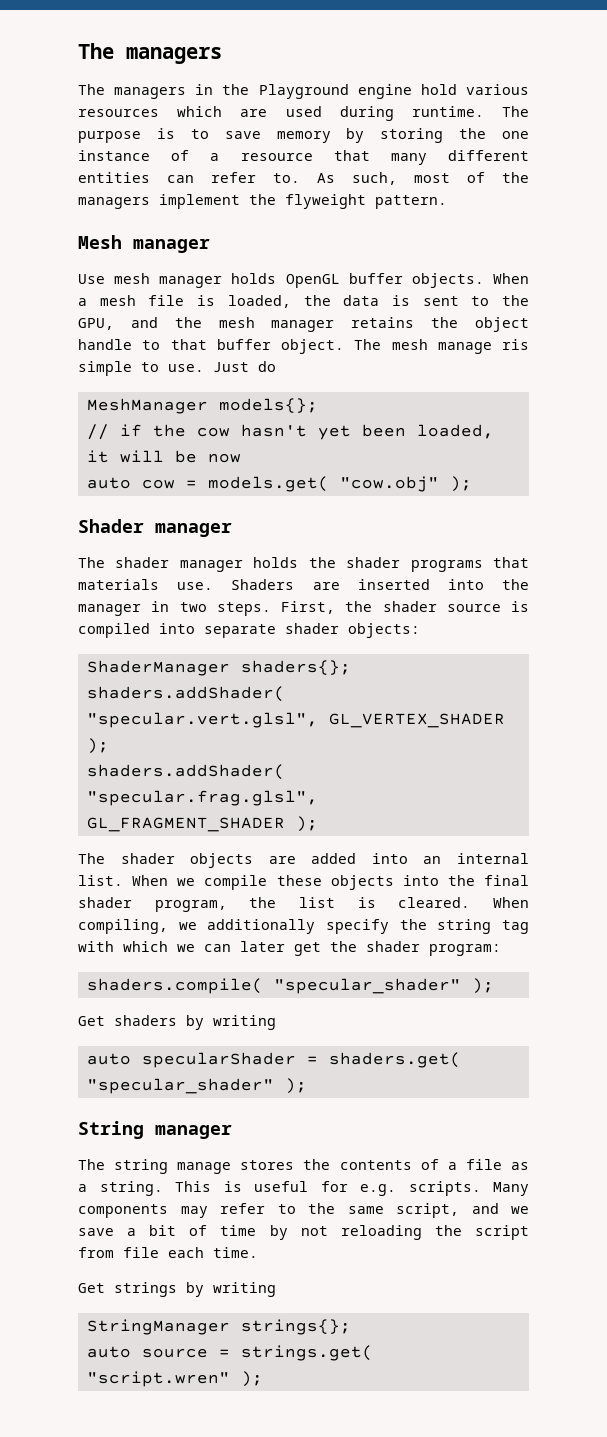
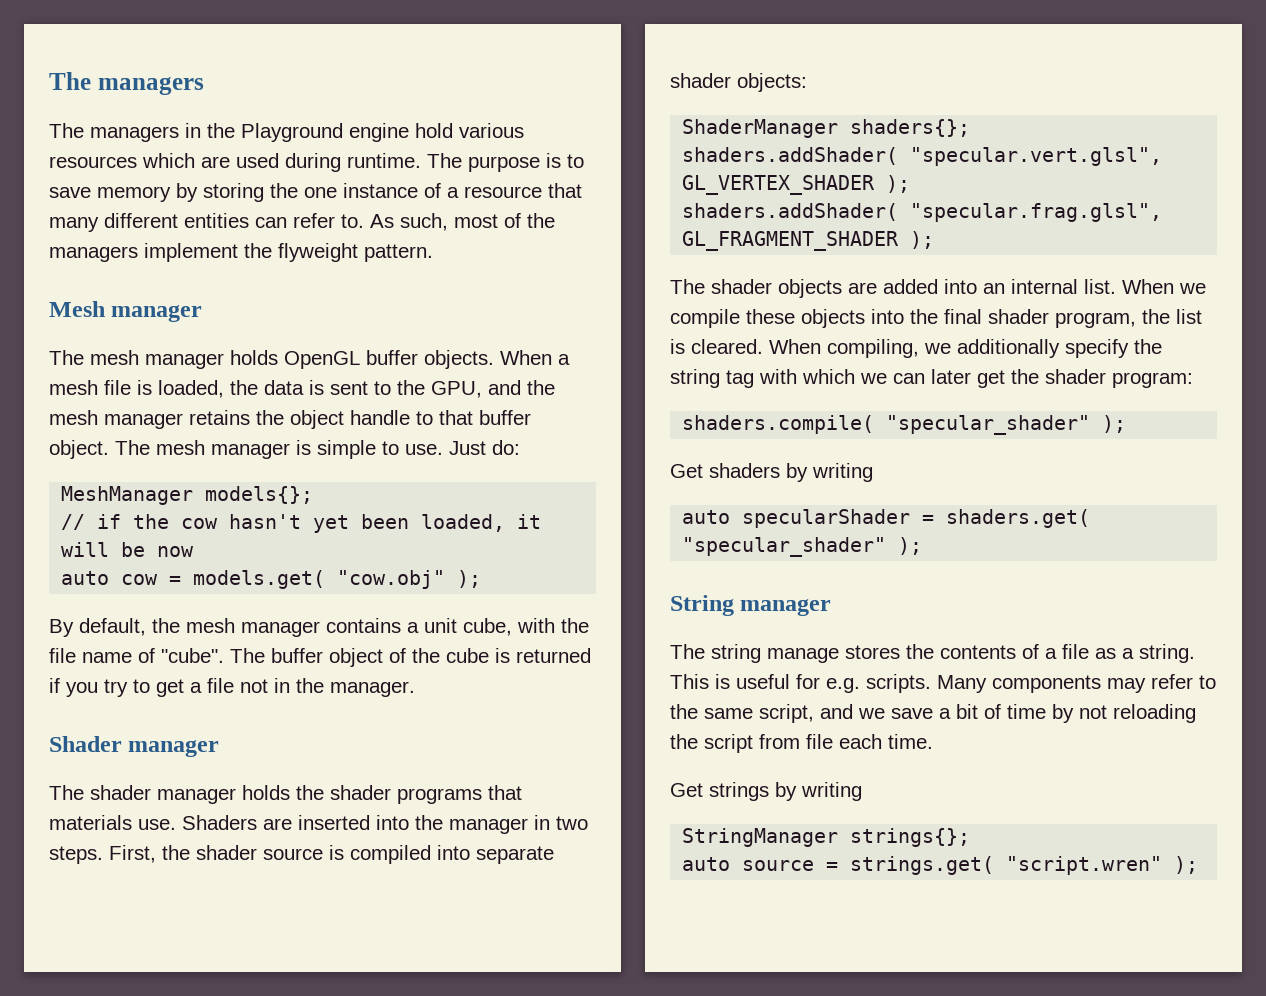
[78,274,105,284] Use -> [49,350,84,365] The
[437,339,529,354] manage ris -> [211,440,311,459] manager is
[258,361,276,372] do -> [492,440,520,455] do:
(472, 484) none -> [49,618,589,637] [49,648,591,667] [49,678,415,697] // By default, the mesh manager contains a unit cube, with the file name of "cube". The buffer object of the cube is returned if you try to get a file not in the manager.

